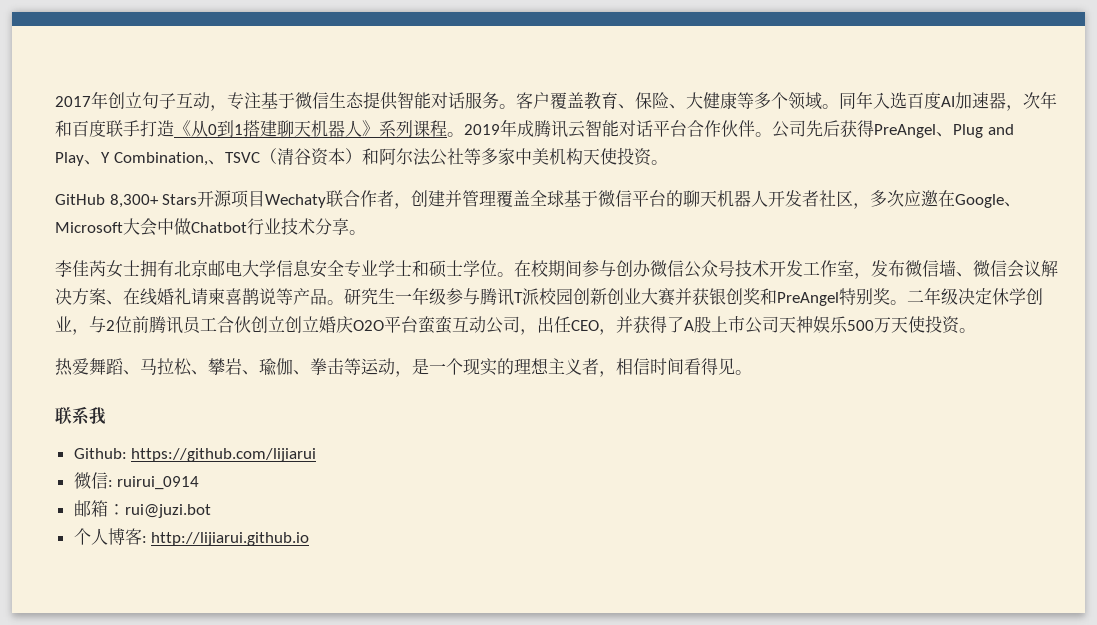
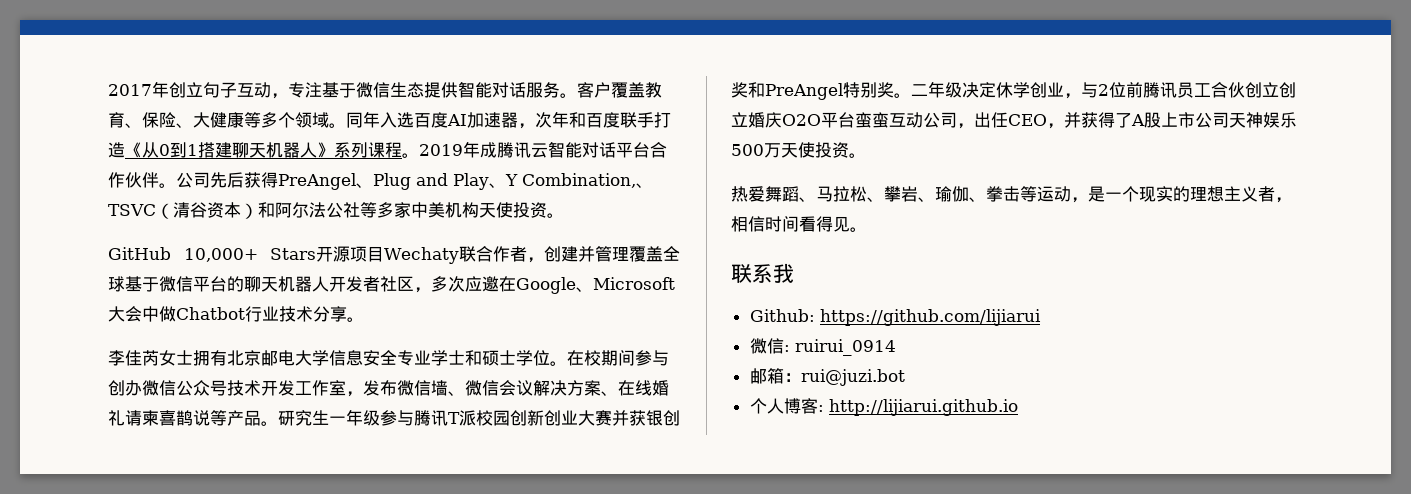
[109,194,159,208] 8,300+ -> [183,248,258,262] 10,000+

